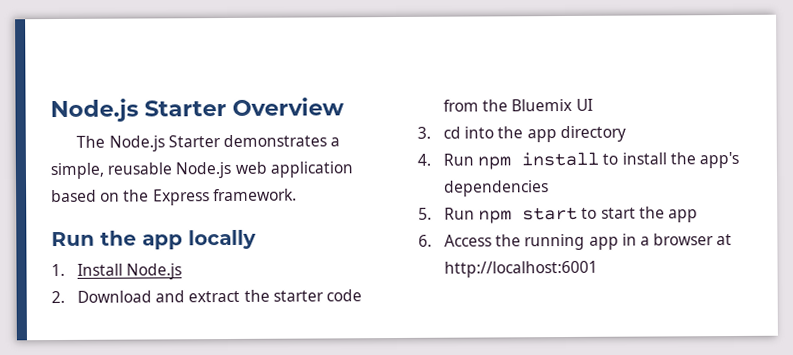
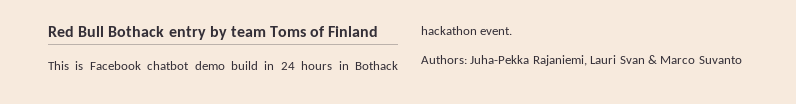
[50,97,346,123] [76,134,341,152] [50,161,353,180] [51,188,297,206] [51,229,257,250] [51,263,183,280] [51,289,362,304] [442,98,593,112] [417,125,626,143] [417,151,739,170] [443,180,549,197] [418,206,698,224] [418,233,733,251] [443,260,598,278] Node.js Starter Overview // The Node.js Starter demonstrates a simple, reusable Node.js web application based on the Express framework. // Run the app locally // 1. Install Node.js // 2. Download and extract the starter code from the Bluemix UI // 3. cd into the app directory // 4. Run npm install to install the app's dependencies // 5. Run npm start to start the app // 6. Access the running app in a browser at http://localhost:6001 -> [48,26,379,40] [48,61,398,70] [421,26,513,35] [421,55,742,66] Red Bull Bothack entry by team Toms of Finland // This is Facebook chatbot demo build in 24 hours in Bothack hackathon event. // Authors: Juha-Pekka Rajaniemi, Lauri Svan & Marco Suvanto

